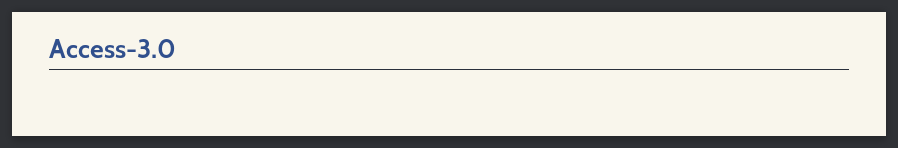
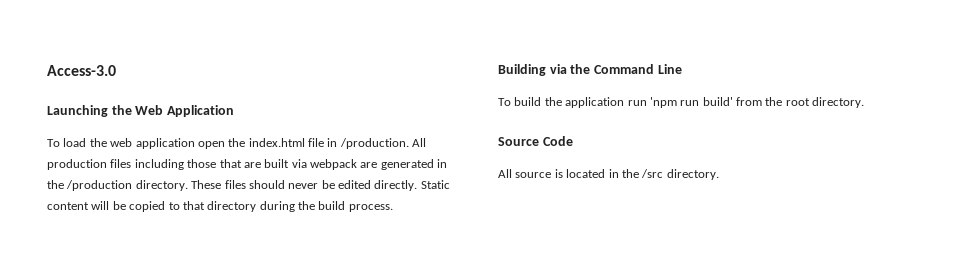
(176, 48) none -> [47,105,234,117] [47,138,427,149] [47,159,448,170] [47,180,450,191] [47,201,393,212] [498,64,682,76] [498,97,865,108] [498,136,573,146] [498,169,719,180] // Launching the Web Application // To load the web application open the index.html file in /production. All production files including those that are built via webpack are generated in the /production directory. These files should never be edited directly. Static content will be copied to that directory during the build process. // Building via the Command Line // To build the application run 'npm run build' from the root directory. // Source Code // All source is located in the /src directory.

